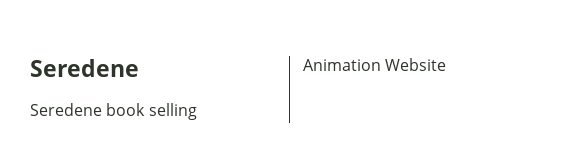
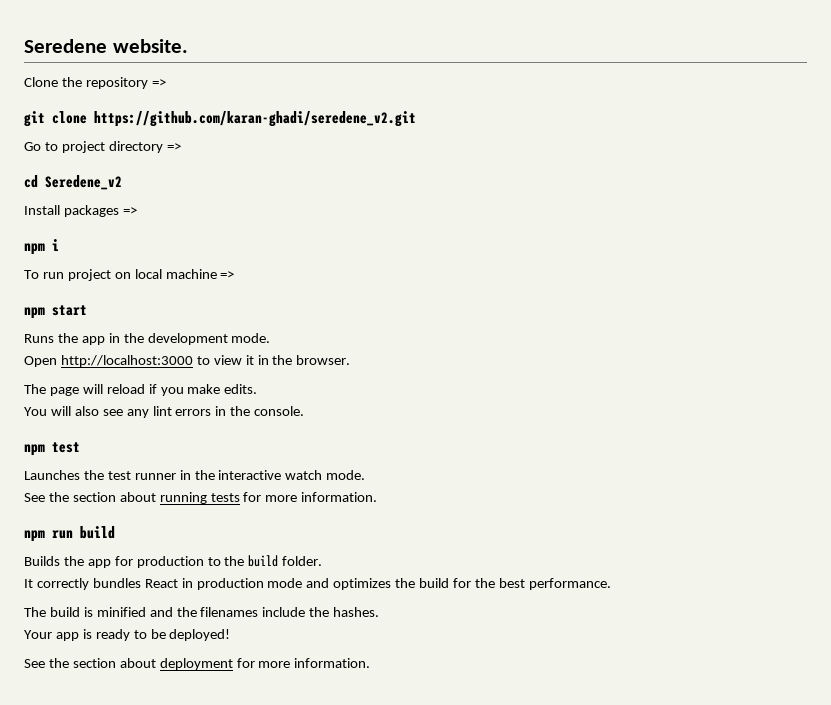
[30,59,139,77] [30,103,197,120] [303,58,447,71] Seredene // Seredene book selling Animation Website -> [24,39,188,53] [24,77,166,89] [24,111,416,127] [24,141,181,153] [24,175,122,190] [24,205,137,217] [24,239,59,255] [24,269,235,281] [24,305,87,319] [24,333,271,345] [24,355,351,367] [24,384,258,396] [24,406,305,418] [24,442,80,456] [24,470,366,480] [24,492,378,504] [24,526,115,542] [24,555,323,568] [24,578,611,590] [24,607,380,617] [24,629,231,641] [24,658,371,670] Seredene website. // Clone the repository => // git clone https://github.com/karan-ghadi/seredene_v2.git // Go to project directory => // cd Seredene_v2 // Install packages => // npm i // To run project on local machine => // npm start // Runs the app in the development mode. // Open http://localhost:3000 to view it in the browser. // The page will reload if you make edits. // You will also see any lint errors in the console. // npm test // Launches the test runner in the interactive watch mode. // See the section about running tests for more information. // npm run build // Builds the app for production to the build folder. // It correctly bundles React in production mode and optimizes the build for the best performance. // The build is minified and the filenames include the hashes. // Your app is ready to be deployed! // See the section about deployment for more information.

